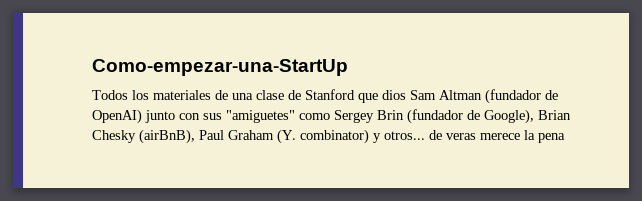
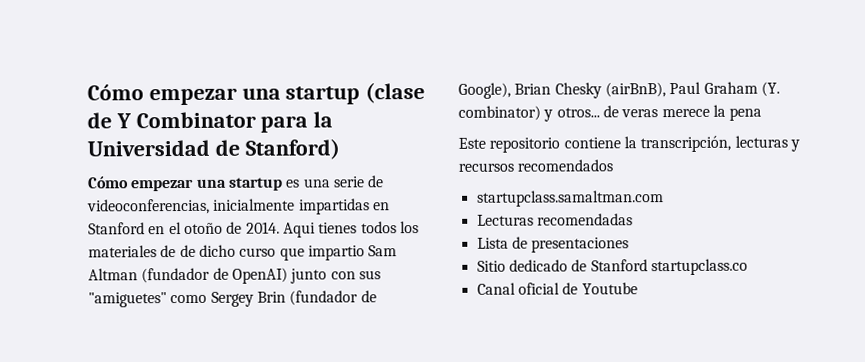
[92,59,348,76] [92,89,406,103] Como-empezar-una-StartUp // Todos los materiales de una clase de Stanford que dios -> [87,82,426,106] [87,111,334,133] [87,138,340,160] [87,175,385,192] [87,198,390,215] [88,221,419,238] [88,244,365,261] Cómo empezar una startup (clase de Y Combinator para la Universidad de Stanford) // Cómo empezar una startup es una serie de videoconferencias, inicialmente impartidas en Stanford en el otoño de 2014. Aqui tienes todos los materiales de de dicho curso que impartio
(565, 138) none -> [458,135,800,153] [458,159,614,172] [476,190,664,207] [476,213,633,226] [476,236,630,253] [476,258,748,276] [476,282,638,295] // Este repositorio contiene la transcripción, lecturas y recursos recomendados // startupclass.samaltman.com // Lecturas recomendadas // Lista de presentaciones // Sitio dedicado de Stanford startupclass.co // Canal oficial de Youtube

